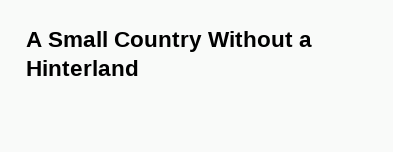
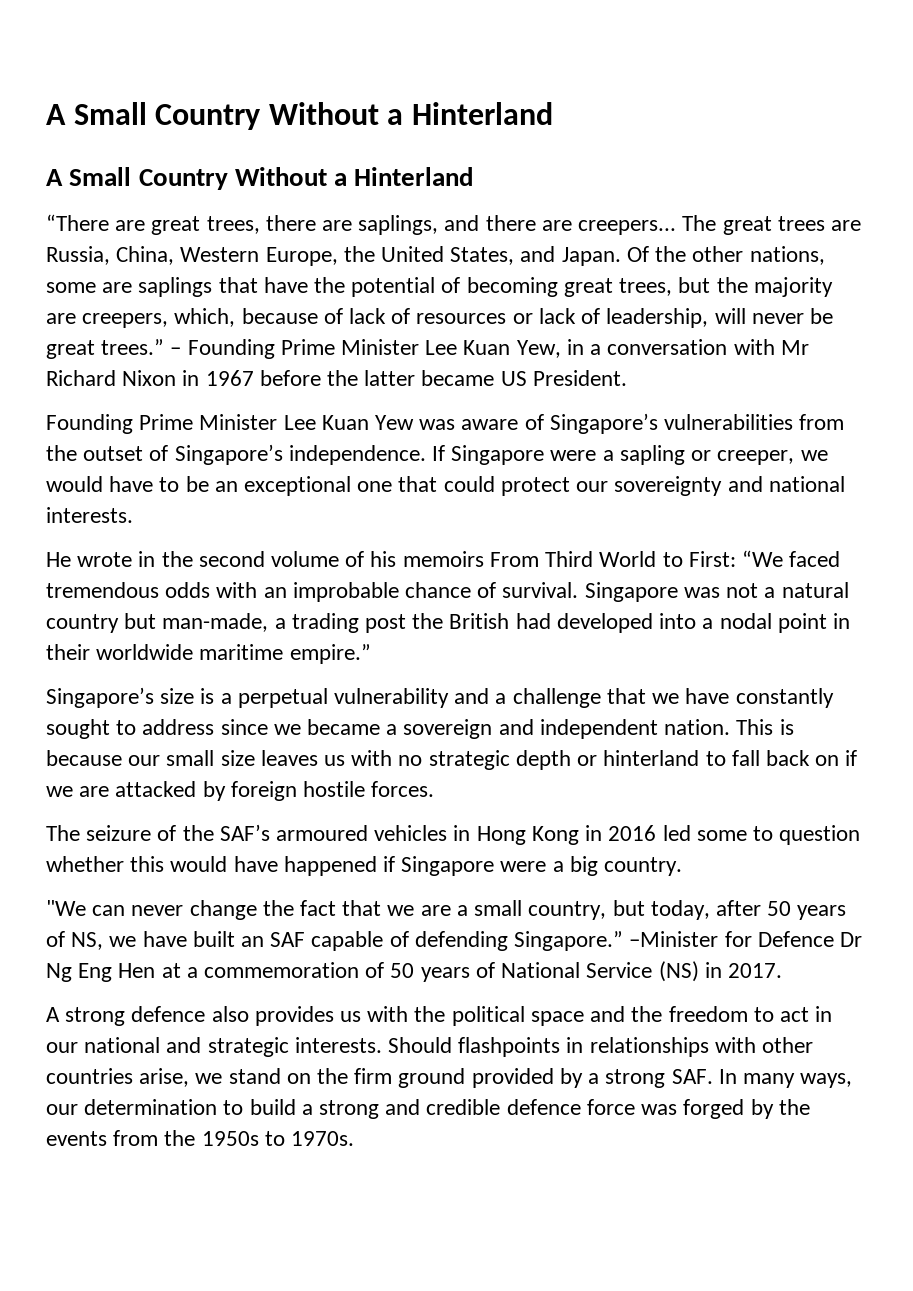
[26,31,313,52] [26,60,139,76] A Small Country Without a Hinterland -> [46,102,553,130] [46,167,474,190] [46,214,861,235] [46,246,825,266] [46,277,833,297] [46,308,833,328] [46,339,809,359] [46,370,627,386] [46,413,845,434] [46,444,828,465] [46,476,845,496] [46,507,133,523] [46,550,841,567] [46,582,849,602] [46,613,850,633] [46,644,371,664] [46,687,834,708] [46,719,794,739] [46,750,858,770] [46,781,435,801] [46,824,861,845] [46,856,683,876] [46,900,847,920] [46,931,862,951] [46,961,782,982] [46,1006,833,1026] [46,1037,814,1057] [46,1068,853,1088] [46,1099,810,1119] [46,1130,355,1146] A Small Country Without a Hinterland // A Small Country Without a Hinterland // “There are great trees, there are saplings, and there are creepers... The great trees are Russia, China, Western Europe, the United States, and Japan. Of the other nations, some are saplings that have the potential of becoming great trees, but the majority are creepers, which, because of lack of resources or lack of leadership, will never be great trees.” – Founding Prime Minister Lee Kuan Yew, in a conversation with Mr Richard Nixon in 1967 before the latter became US President. // Founding Prime Minister Lee Kuan Yew was aware of Singapore’s vulnerabilities from the outset of Singapore’s independence. If Singapore were a sapling or creeper, we would have to be an exceptional one that could protect our sovereignty and national interests. // He wrote in the second volume of his memoirs From Third World to First: “We faced tremendous odds with an improbable chance of survival. Singapore was not a natural country but man-made, a trading post the British had developed into a nodal point in their worldwide maritime empire.” // Singapore’s size is a perpetual vulnerability and a challenge that we have constantly sought to address since we became a sovereign and independent nation. This is because our small size leaves us with no strategic depth or hinterland to fall back on if we are attacked by foreign hostile forces. // The seizure of the SAF’s armoured vehicles in Hong Kong in 2016 led some to question whether this would have happened if Singapore were a big country. // "We can never change the fact that we are a small country, but today, after 50 years of NS, we have built an SAF capable of defending Singapore.” –Minister for Defence Dr Ng Eng Hen at a commemoration of 50 years of National Service (NS) in 2017. // A strong defence also provides us with the political space and the freedom to act in our national and strategic interests. Should flashpoints in relationships with other countries arise, we stand on the firm ground provided by a strong SAF. In many ways, our determination to build a strong and credible defence force was forged by the events from the 1950s to 1970s.

